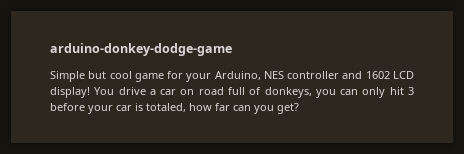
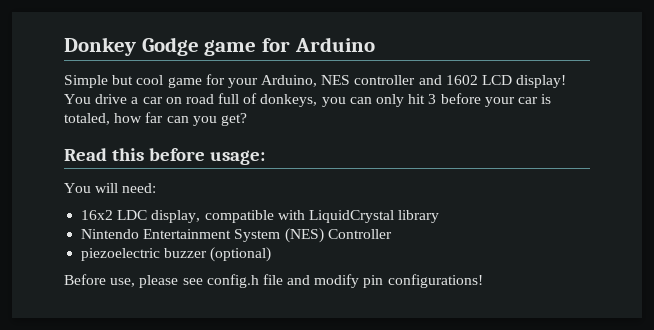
[50,43,232,56] arduino-donkey-dodge-game -> [64,37,375,56] Donkey Godge game for Arduino
(299, 108) none -> [64,148,265,165] [64,183,157,193] [81,210,440,223] [81,228,392,243] [81,247,272,262] [64,274,483,288] // Read this before usage: // You will need: // 16x2 LDC display, compatible with LiquidCrystal library // Nintendo Entertainment System (NES) Controller // piezoelectric buzzer (optional) // Before use, please see config.h file and modify pin configurations!

